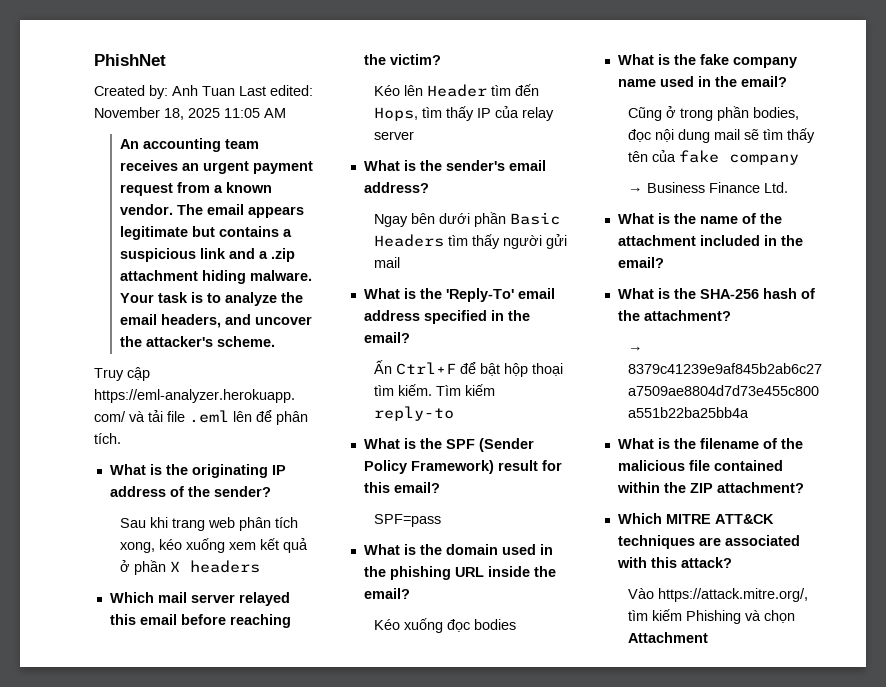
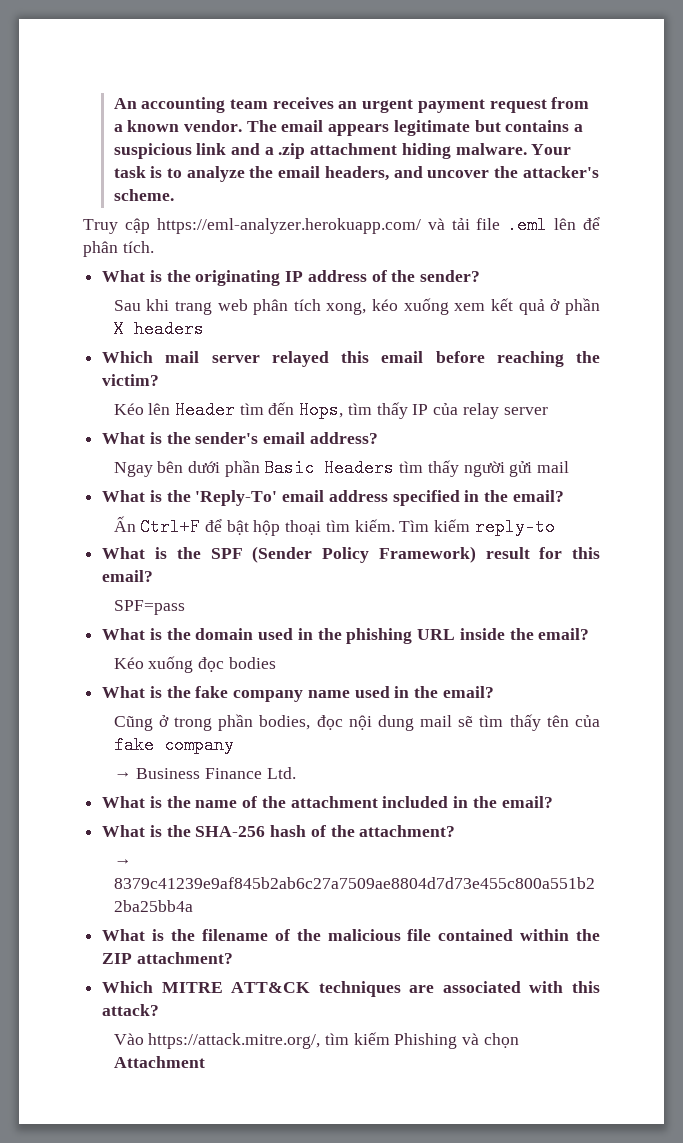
[94,54,166,66] [94,85,313,99] [94,107,286,120] PhishNet // Created by: Anh Tuan Last edited: November 18, 2025 11:05 AM // -> (113, 103) none

